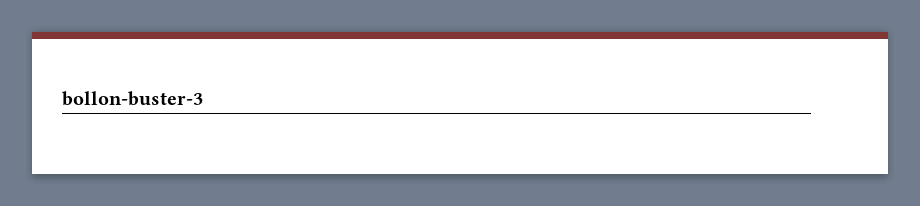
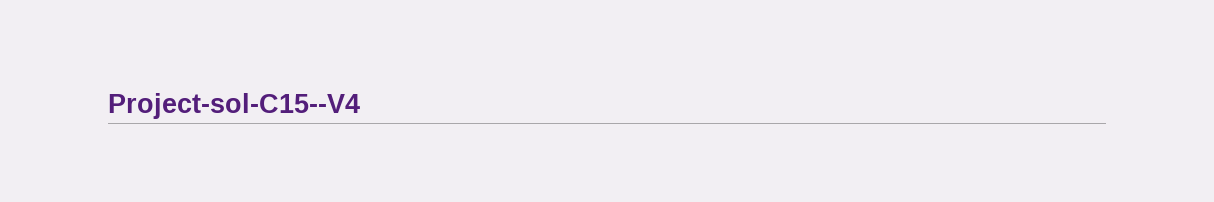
[62,91,203,106] bollon-buster-3 -> [108,93,360,119] Project-sol-C15--V4

